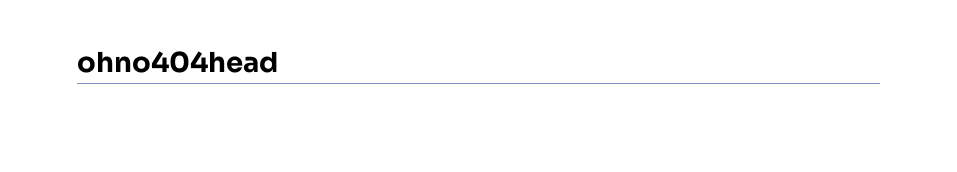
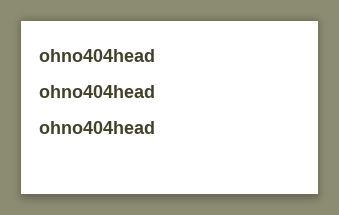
[77,51,278,73] ohno404head -> [39,49,155,62] [39,85,155,98] [39,121,155,134] ohno404head // ohno404head // ohno404head

